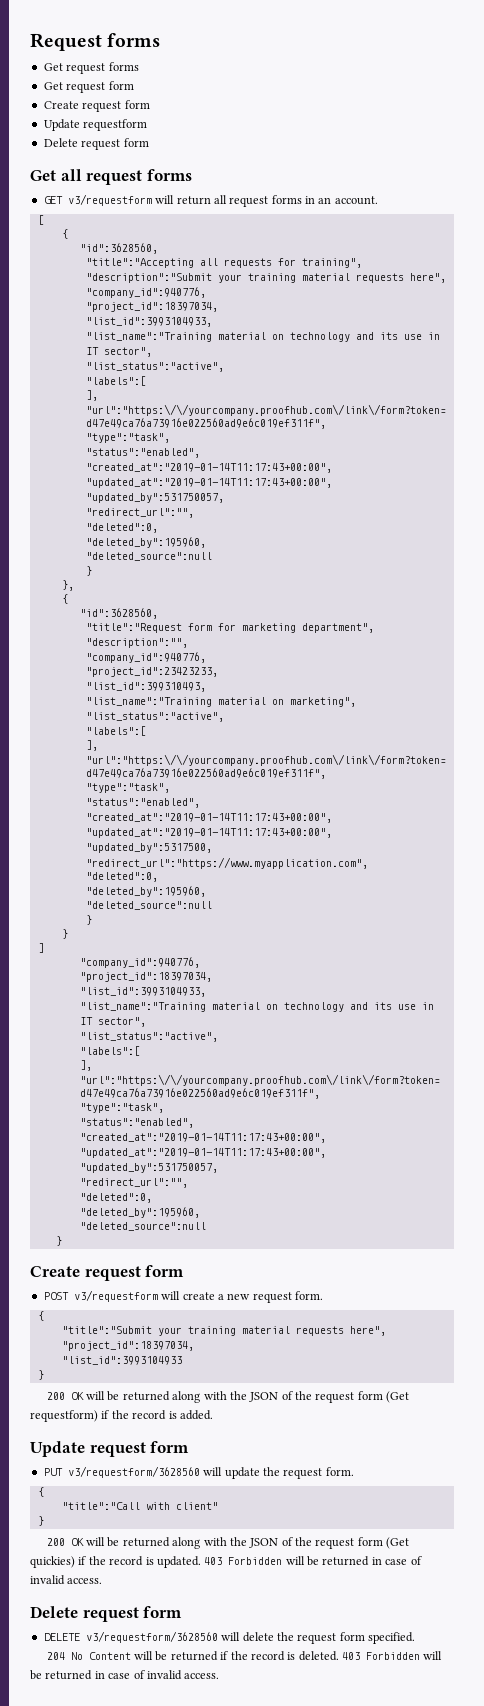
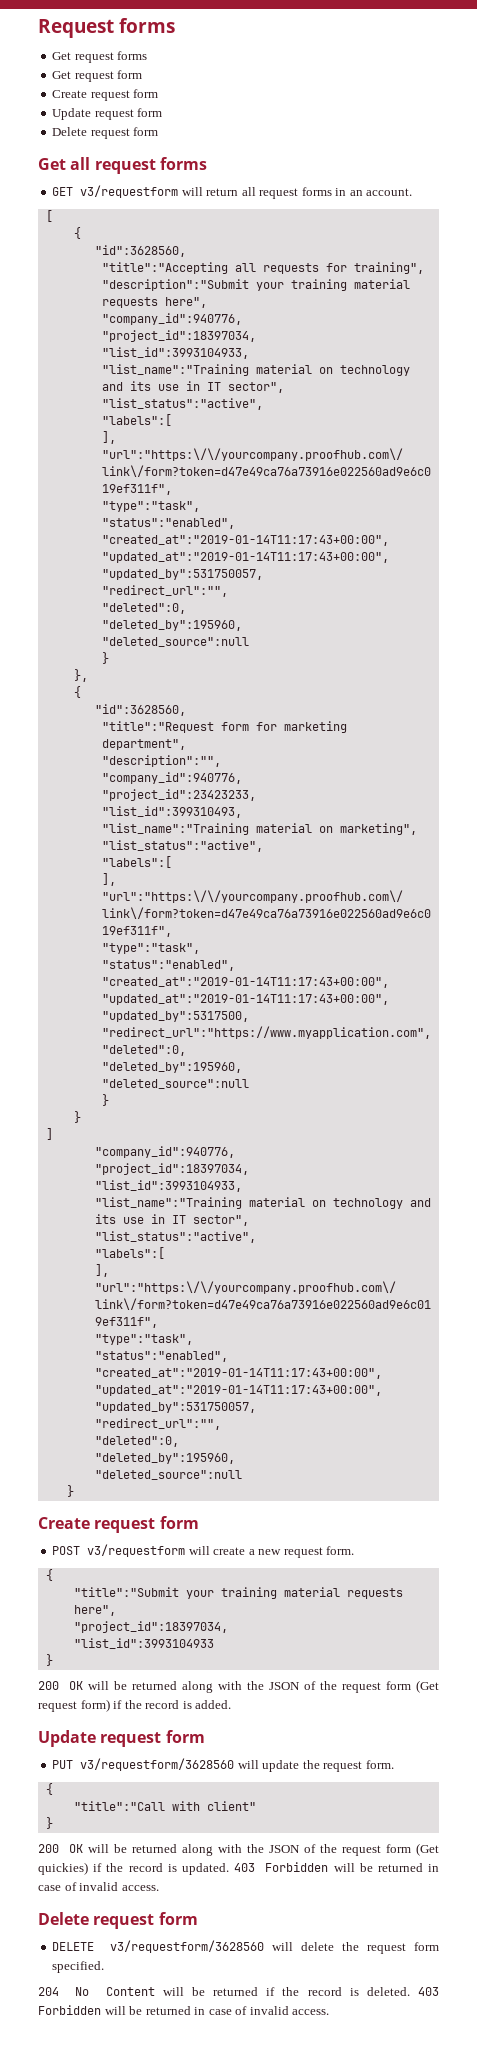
[83,119,148,131] requestform -> [94,108,163,120] request form
[30,1410,98,1422] requestform) -> [38,1699,110,1712] request form)

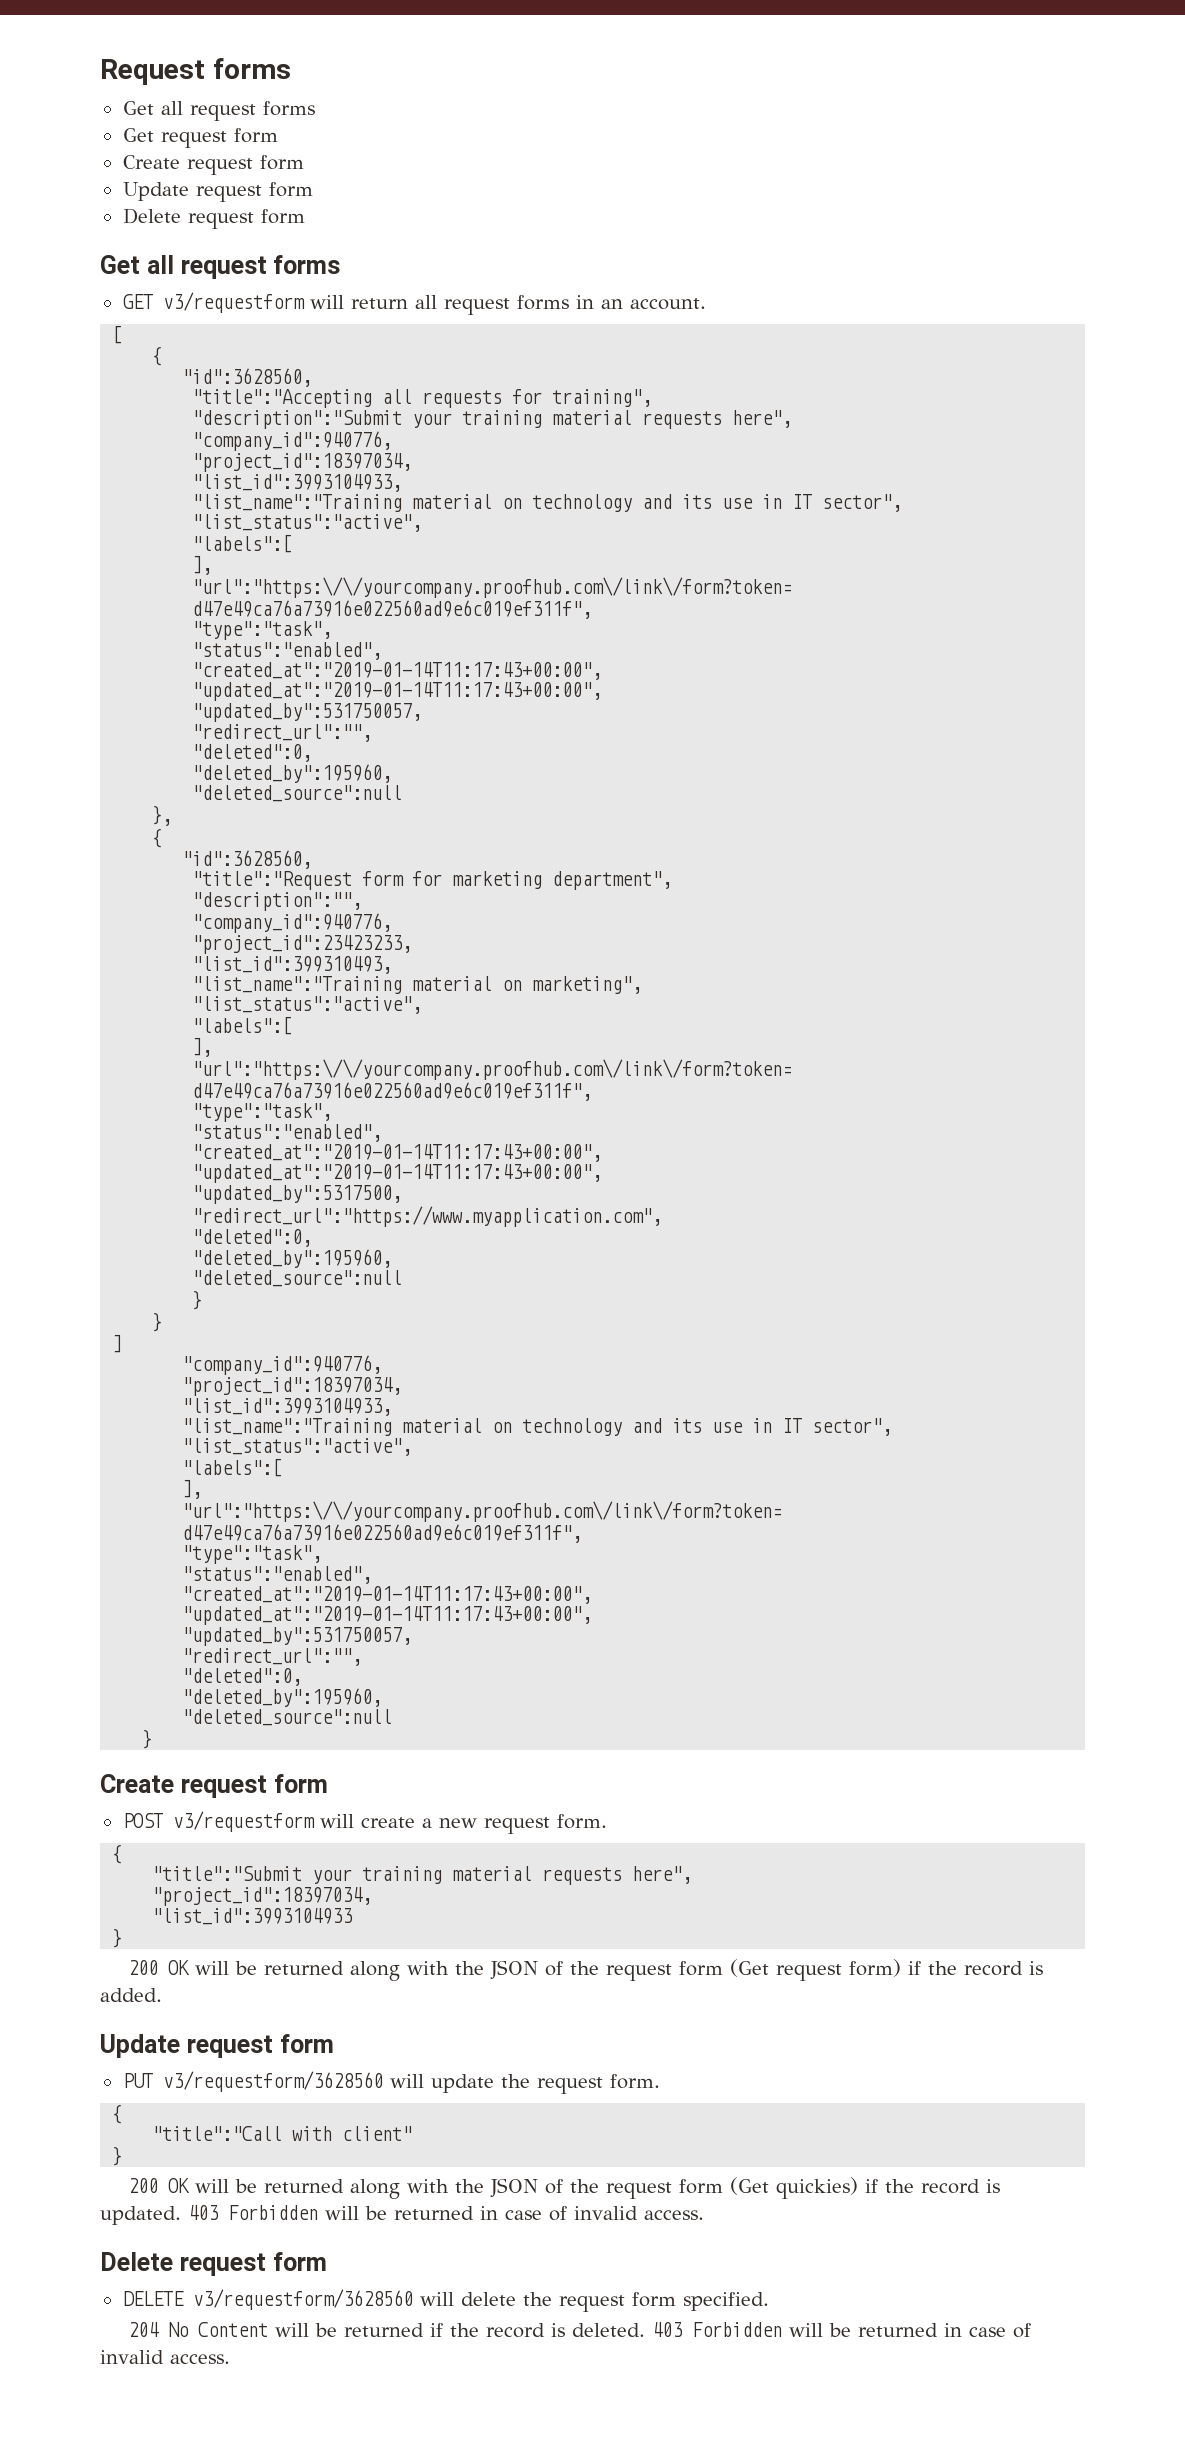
(72, 56) none -> [160,101,183,115] all
[101,652,109,664] // } -> (403, 793) none

